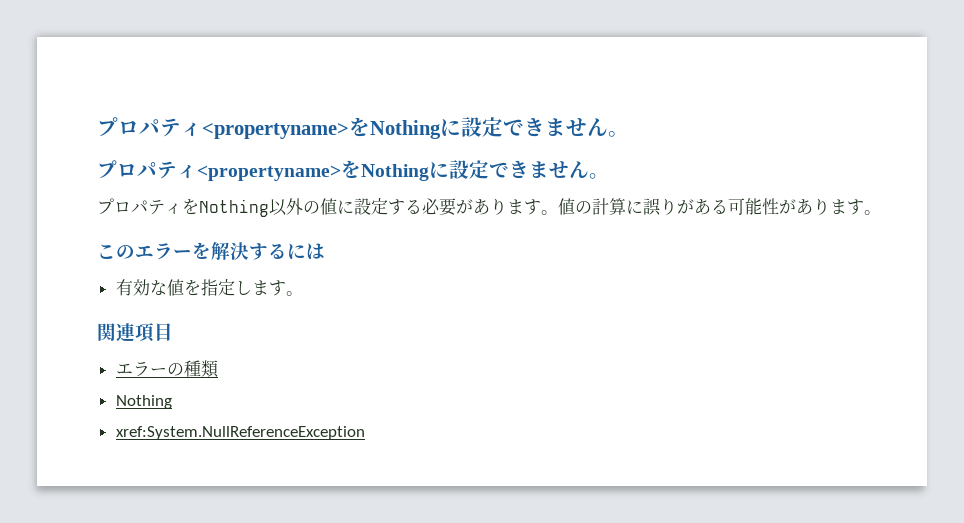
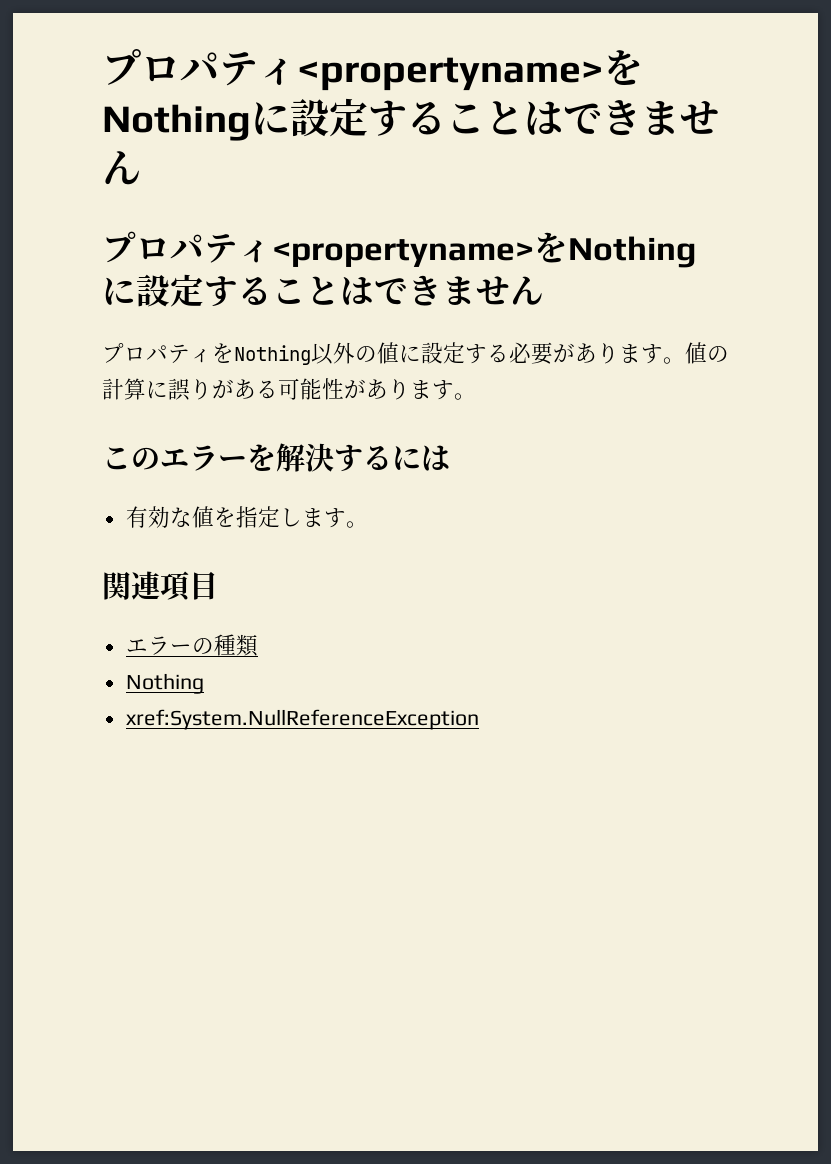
[97,117,629,139] [97,160,609,181] プロパティ<propertyname>をNothingに設定できません。 // プロパティ<propertyname>をNothingに設定できません。 -> [102,49,643,91] [102,98,719,141] [102,151,141,185] [102,231,696,268] [102,274,544,307] プロパティ<propertyname>をNothingに設定することはできません // プロパティ<propertyname>をNothingに設定することはできません

